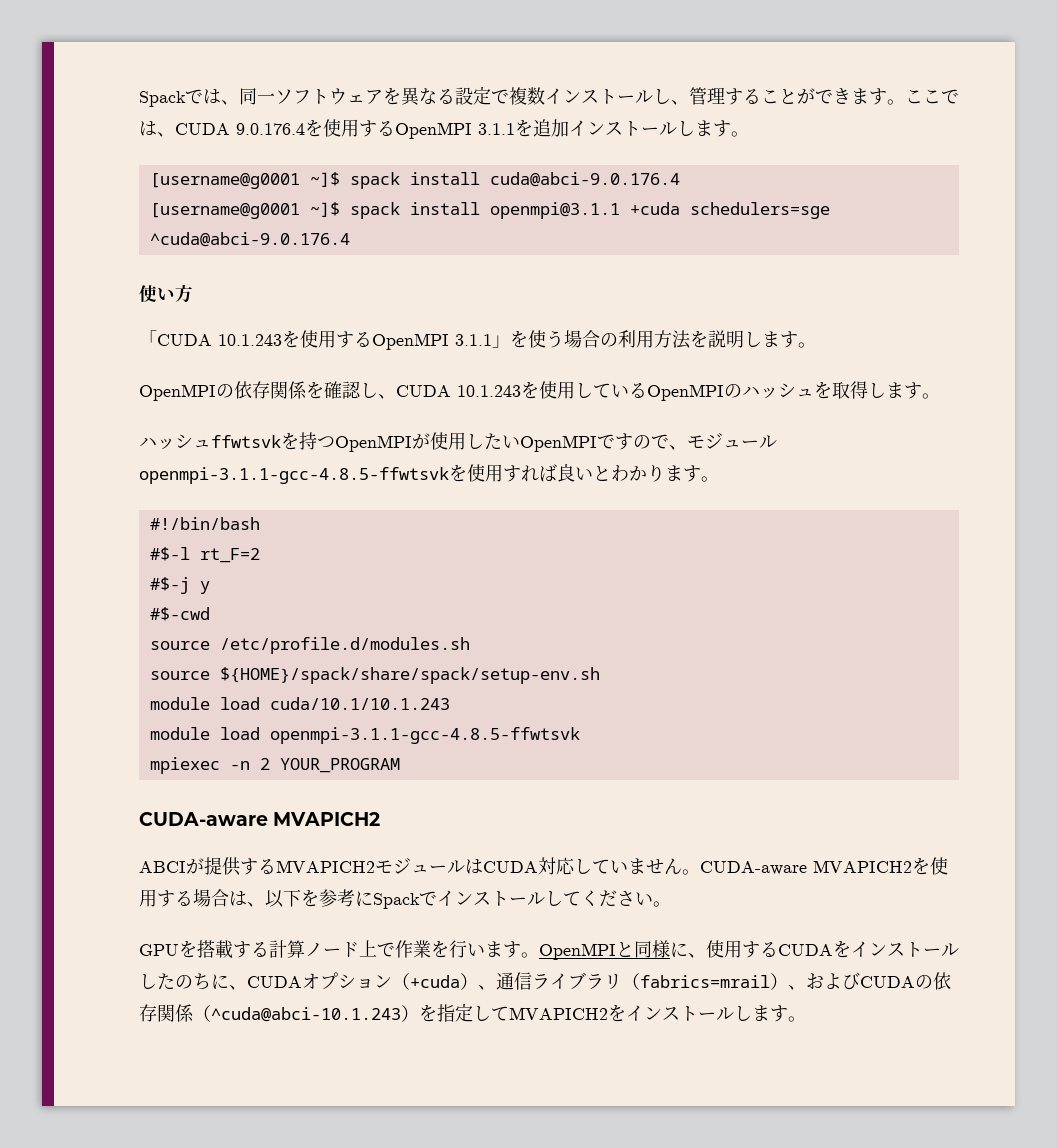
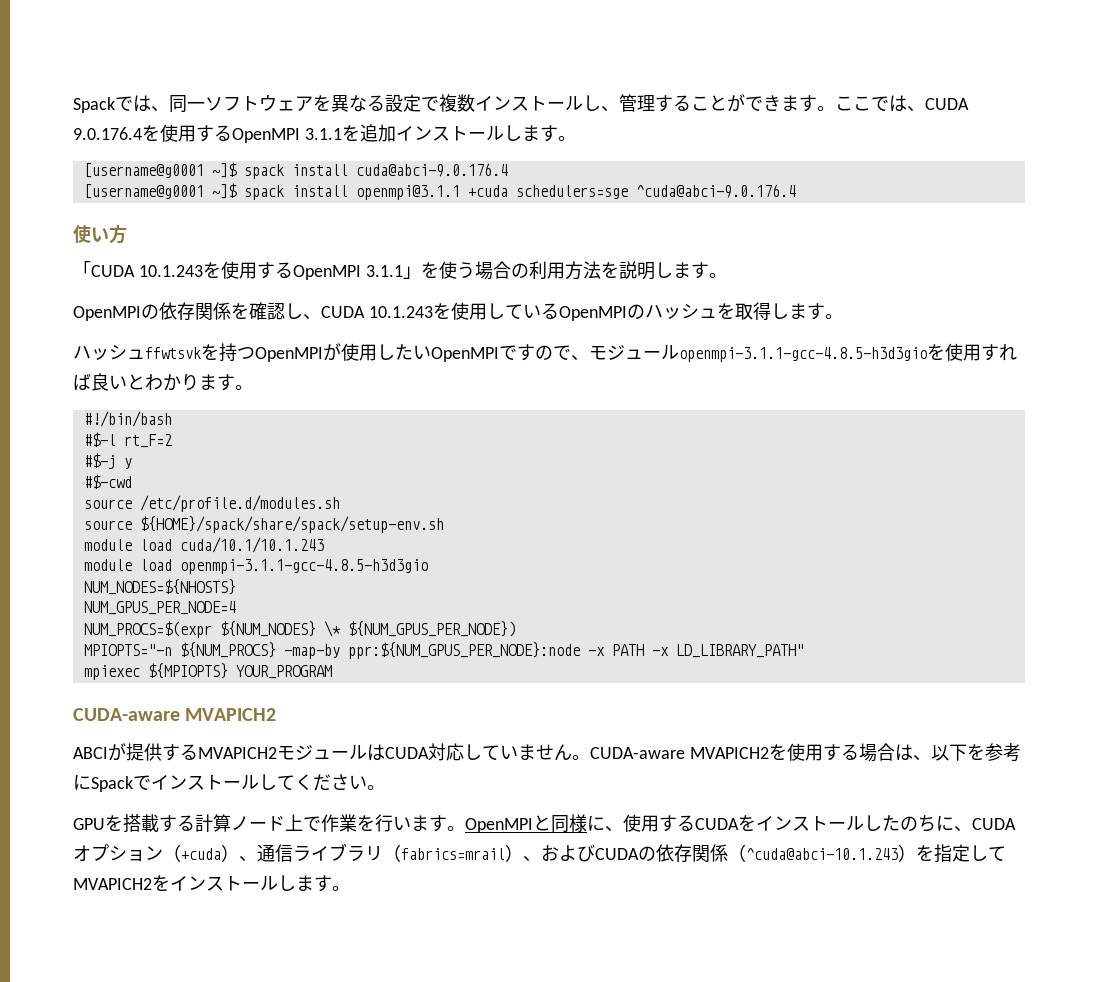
[139,467,449,484] openmpi-3.1.1-gcc-4.8.5-ffwtsvk -> [679,347,927,362] openmpi-3.1.1-gcc-4.8.5-h3d3gio
[269,727,580,744] openmpi-3.1.1-gcc-4.8.5-ffwtsvk -> [179,559,428,574] [83,579,236,595] [83,601,236,615] [83,621,516,638] [83,642,804,659] openmpi-3.1.1-gcc-4.8.5-h3d3gio // NUM_NODES=${NHOSTS} // NUM_GPUS_PER_NODE=4 // NUM_PROCS=$(expr ${NUM_NODES} \* ${NUM_GPUS_PER_NODE}) // MPIOPTS="-n ${NUM_PROCS} -map-by ppr:${NUM_GPUS_PER_NODE}:node -x PATH -x LD_LIBRARY_PATH"
[229,758,270,770] -n 2 -> [147,663,228,679] ${MPIOPTS}

